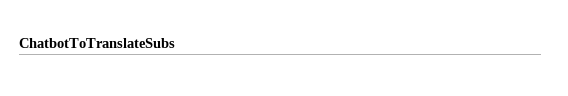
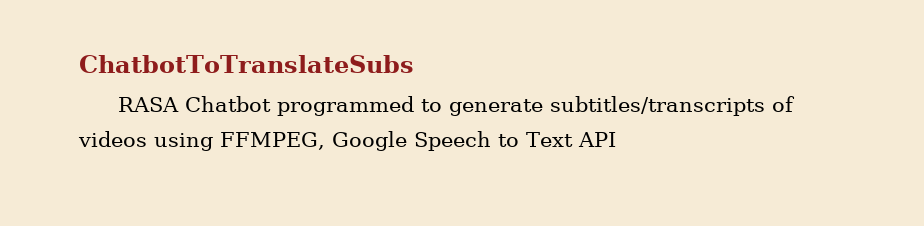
(175, 43) none -> [118,96,796,116] [78,131,616,151] // RASA Chatbot programmed to generate subtitles/transcripts of videos using FFMPEG, Google Speech to Text API

